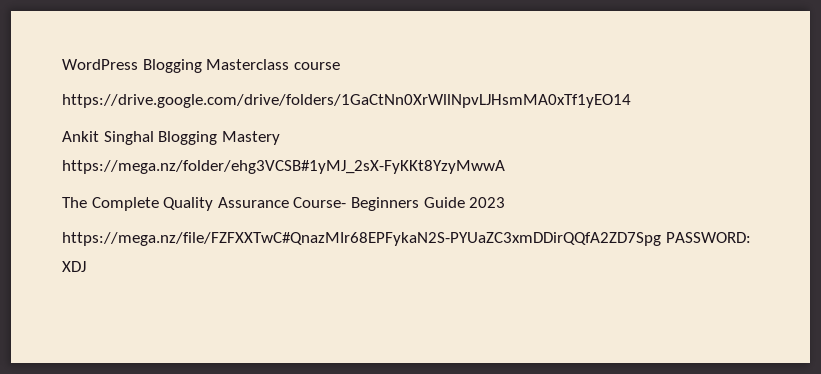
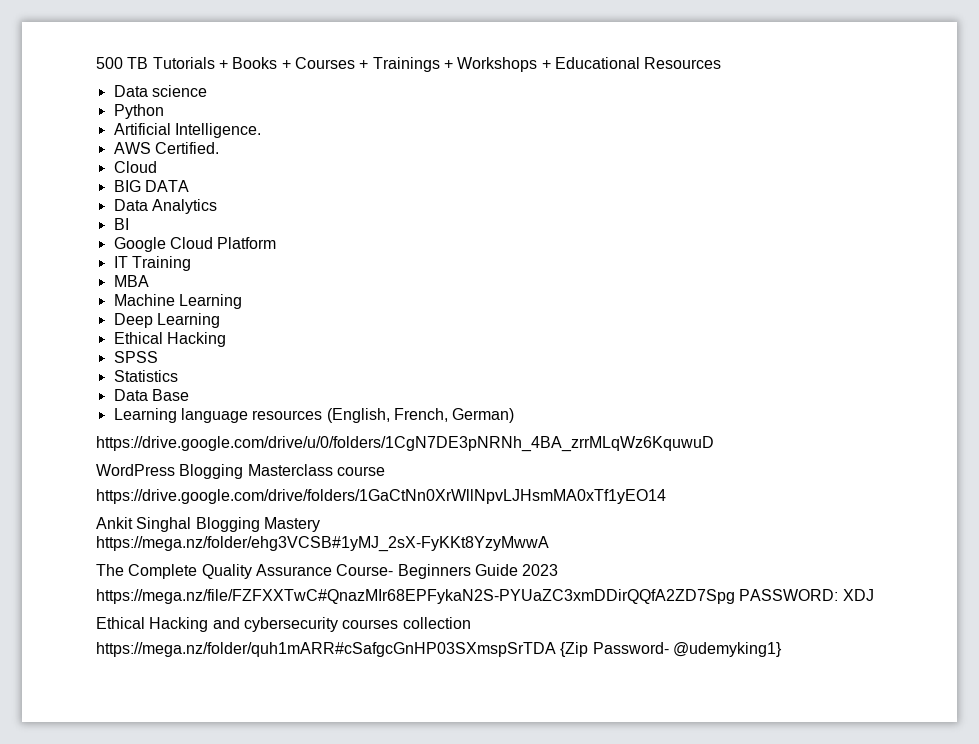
(62, 64) none -> [96,57,722,72] [113,85,207,97] [113,104,164,119] [113,123,261,138] [113,142,219,154] [113,161,157,173] [113,180,189,192] [113,199,217,214] [113,218,129,230] [113,237,277,252] [113,256,191,271] [113,275,149,287] [113,294,242,309] [113,313,220,328] [113,332,226,347] [113,351,158,363] [113,370,178,382] [113,389,189,401] [113,408,515,423] [96,436,714,452] 500 TB Tutorials + Books + Courses + Trainings + Workshops + Educational Resources // Data science // Python // Artificial Intelligence. // AWS Certified. // Cloud // BIG DATA // Data Analytics // BI // Google Cloud Platform // IT Training // MBA // Machine Learning // Deep Learning // Ethical Hacking // SPSS // Statistics // Data Base // Learning language resources (English, French, German) // https://drive.google.com/drive/u/0/folders/1CgN7DE3pNRNh_4BA_zrrMLqWz6KquwuD //
(86, 266) none -> [96,617,471,632] [96,642,782,657] // Ethical Hacking and cybersecurity courses collection // https://mega.nz/folder/quh1mARR#cSafgcGnHP03SXmspSrTDA {Zip Password- @udemyking1}

